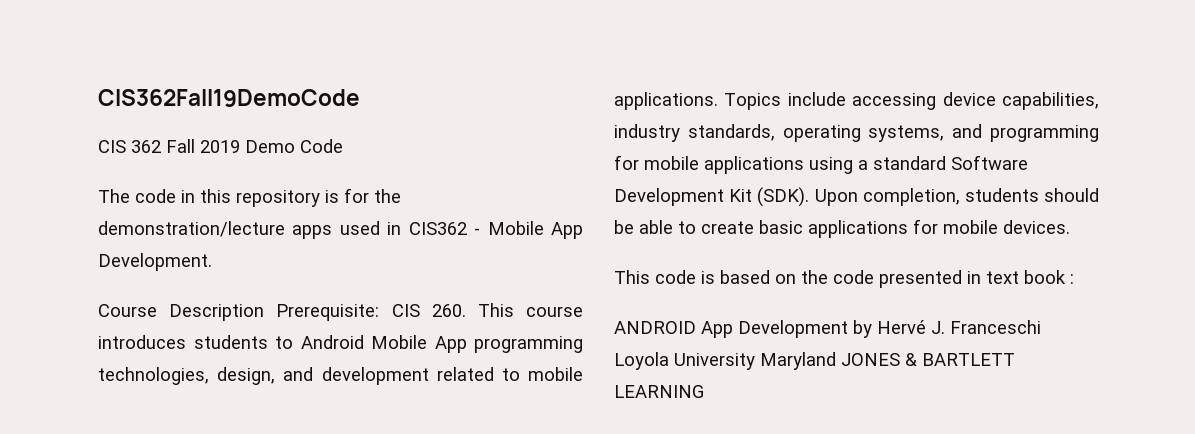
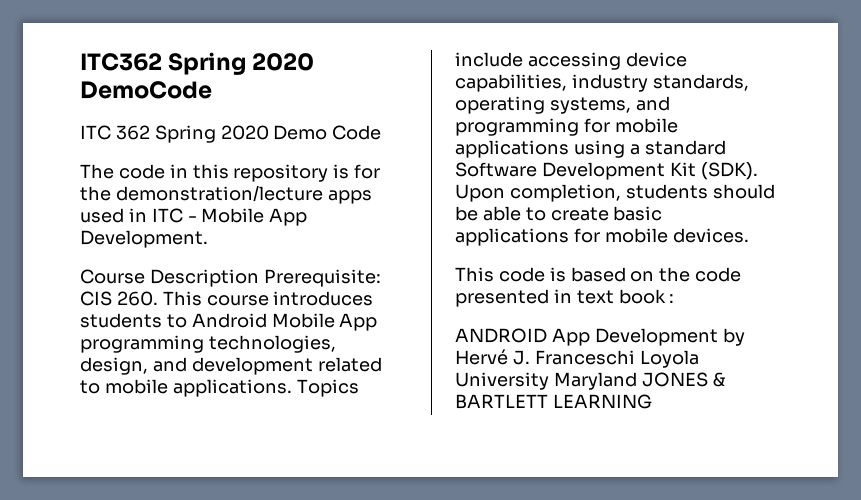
[98,89,360,107] [98,139,240,153] CIS362Fall19DemoCode // CIS 362 Fall 2019 -> [80,52,315,75] [80,81,212,99] [80,125,269,143] ITC362 Spring 2020 DemoCode // ITC 362 Spring 2020
[408,222,467,235] CIS362 -> [151,208,183,223] ITC

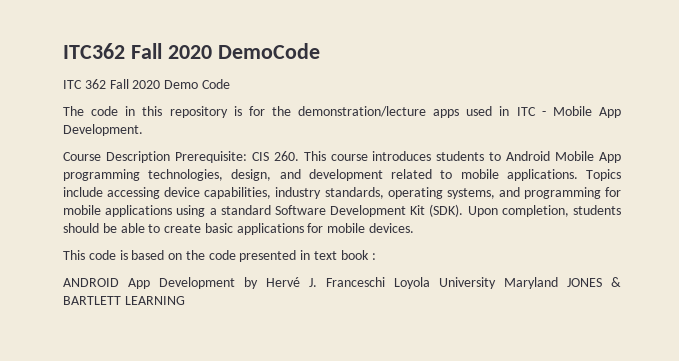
[168,52,247,75] Spring -> [130,43,162,59] Fall
[154,125,216,143] Spring -> [109,79,129,89] Fall

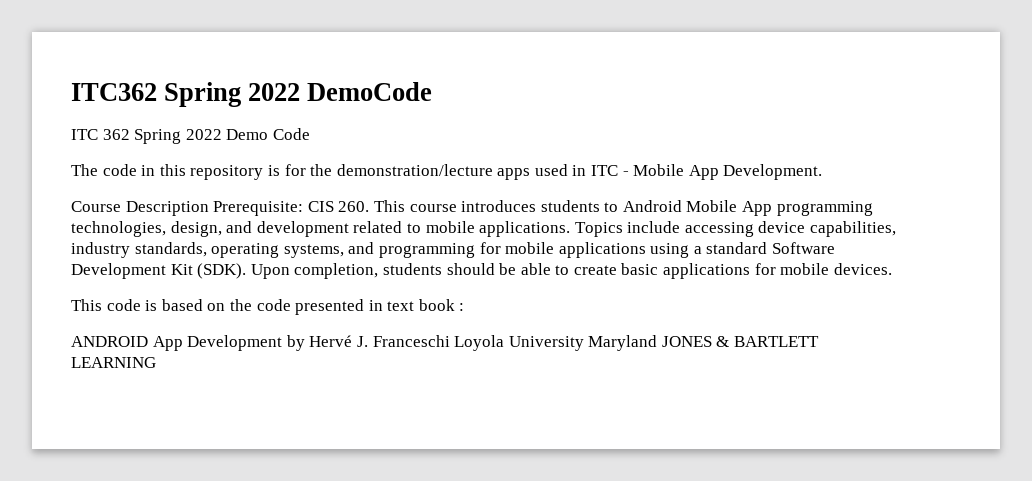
[130,43,212,59] Fall 2020 -> [164,82,301,107] Spring 2022
[109,79,161,89] Fall 2020 -> [134,129,222,144] Spring 2022

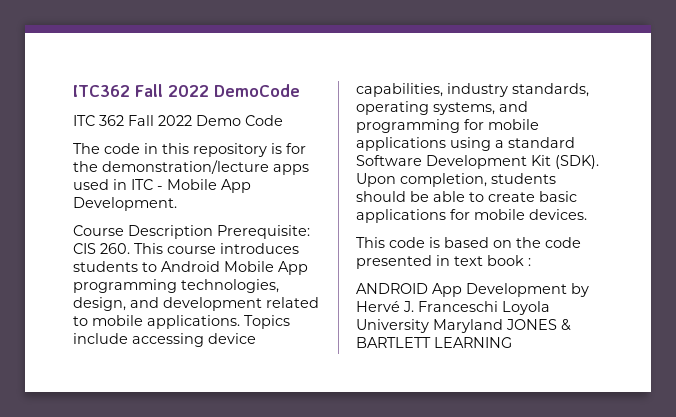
[164,82,242,107] Spring -> [135,84,163,97] Fall
[134,129,182,144] Spring -> [128,115,154,126] Fall

